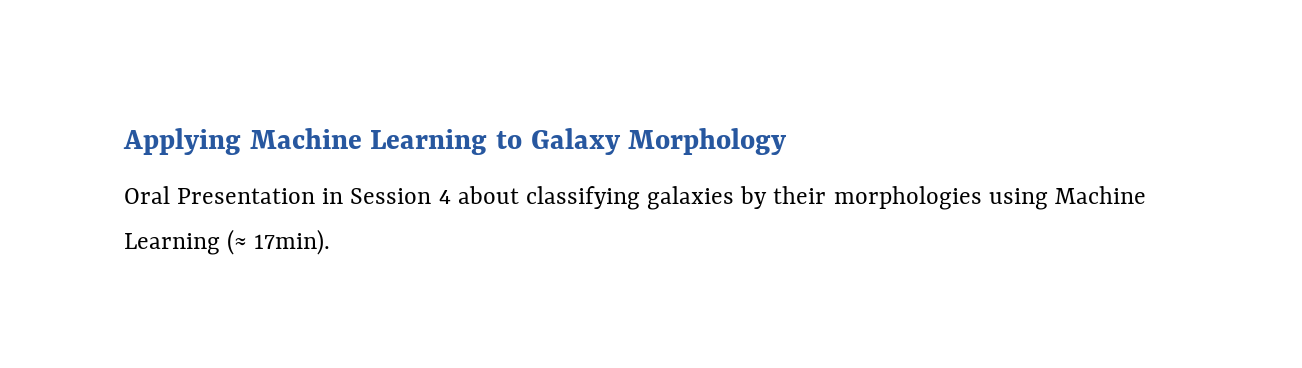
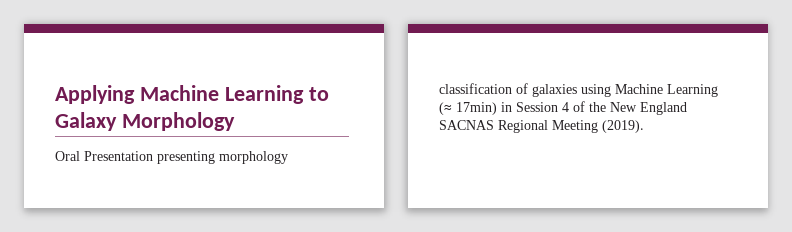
[322,186,1146,210] [124,229,331,255] in Session 4 about classifying galaxies by their morphologies using Machine Learning (≈ 17min). -> [157,151,288,164] [439,83,718,97] [439,101,687,115] [439,120,644,133] presenting morphology classification of galaxies using Machine Learning (≈ 17min) in Session 4 of the New England SACNAS Regional Meeting (2019).

